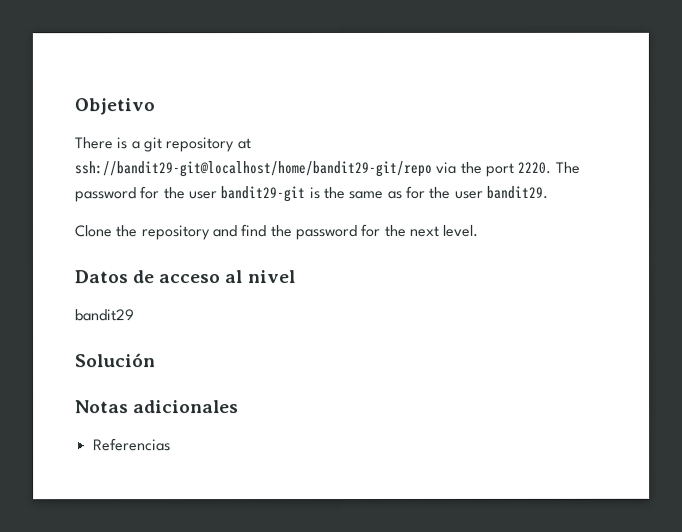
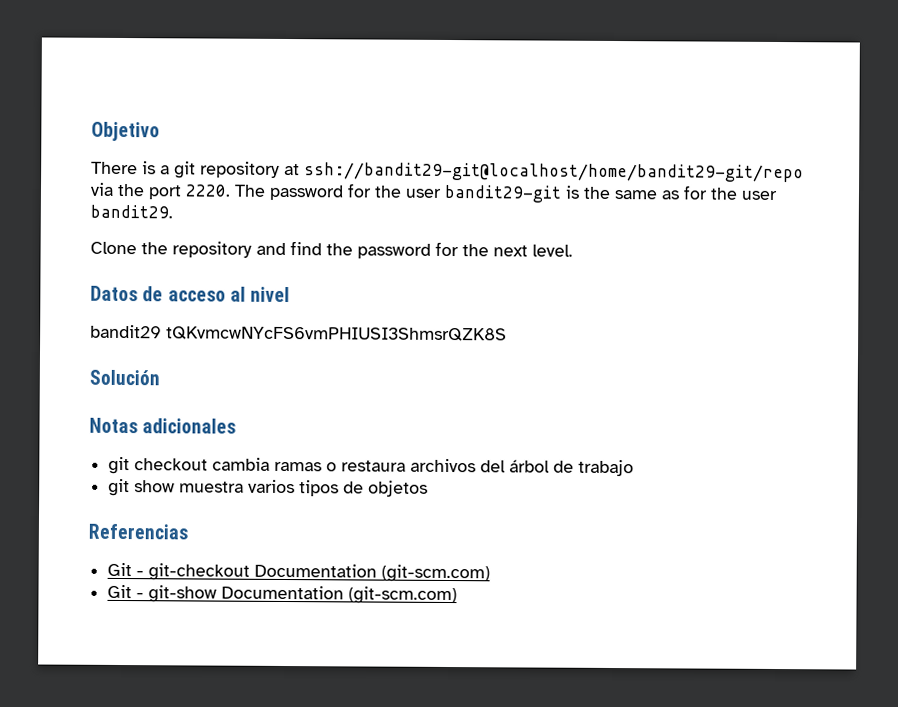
(135, 315) none -> [166,326,507,342] tQKvmcwNYcFS6vmPHIUSI3ShmsrQZK8S
[92,438,171,452] Referencias -> [108,456,635,477] [108,478,429,497] [88,523,188,540] [107,562,491,583] [107,584,458,605] git checkout cambia ramas o restaura archivos del árbol de trabajo // git show muestra varios tipos de objetos // Referencias // Git - git-checkout Documentation (git-scm.com) // Git - git-show Documentation (git-scm.com)

